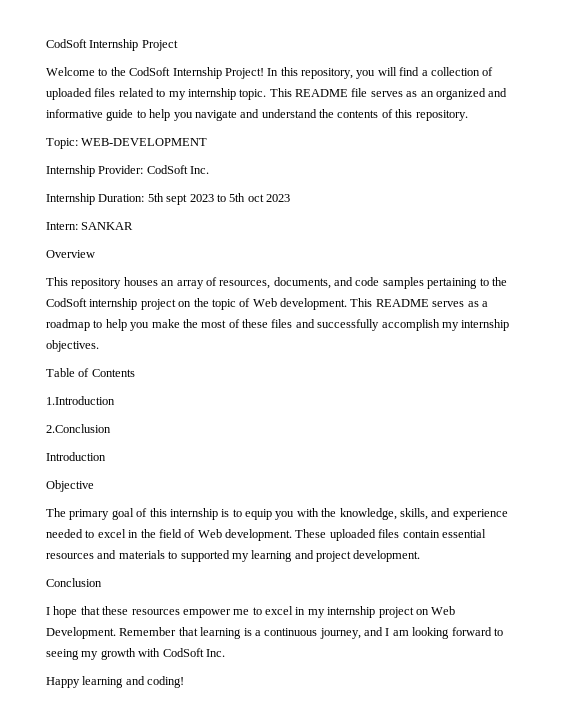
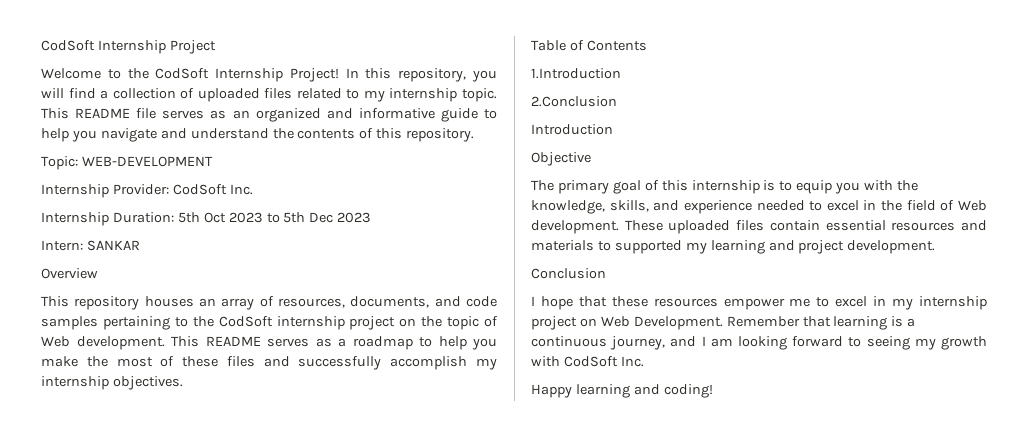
[166,194,188,205] sept -> [203,212,226,223] Oct
[247,194,264,202] oct -> [309,212,334,223] Dec

